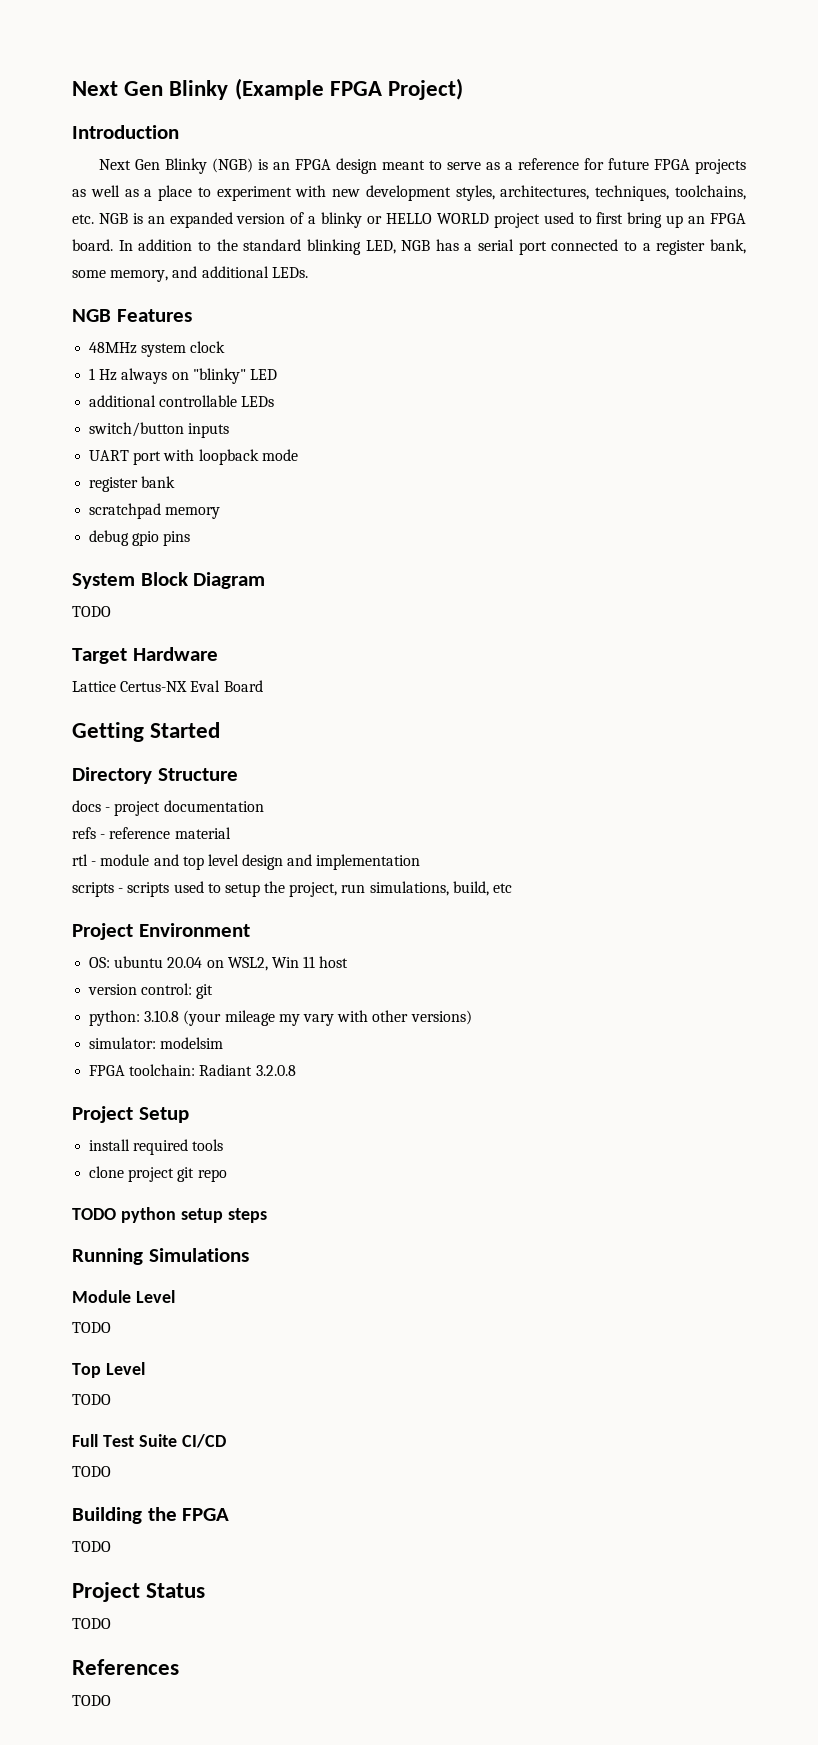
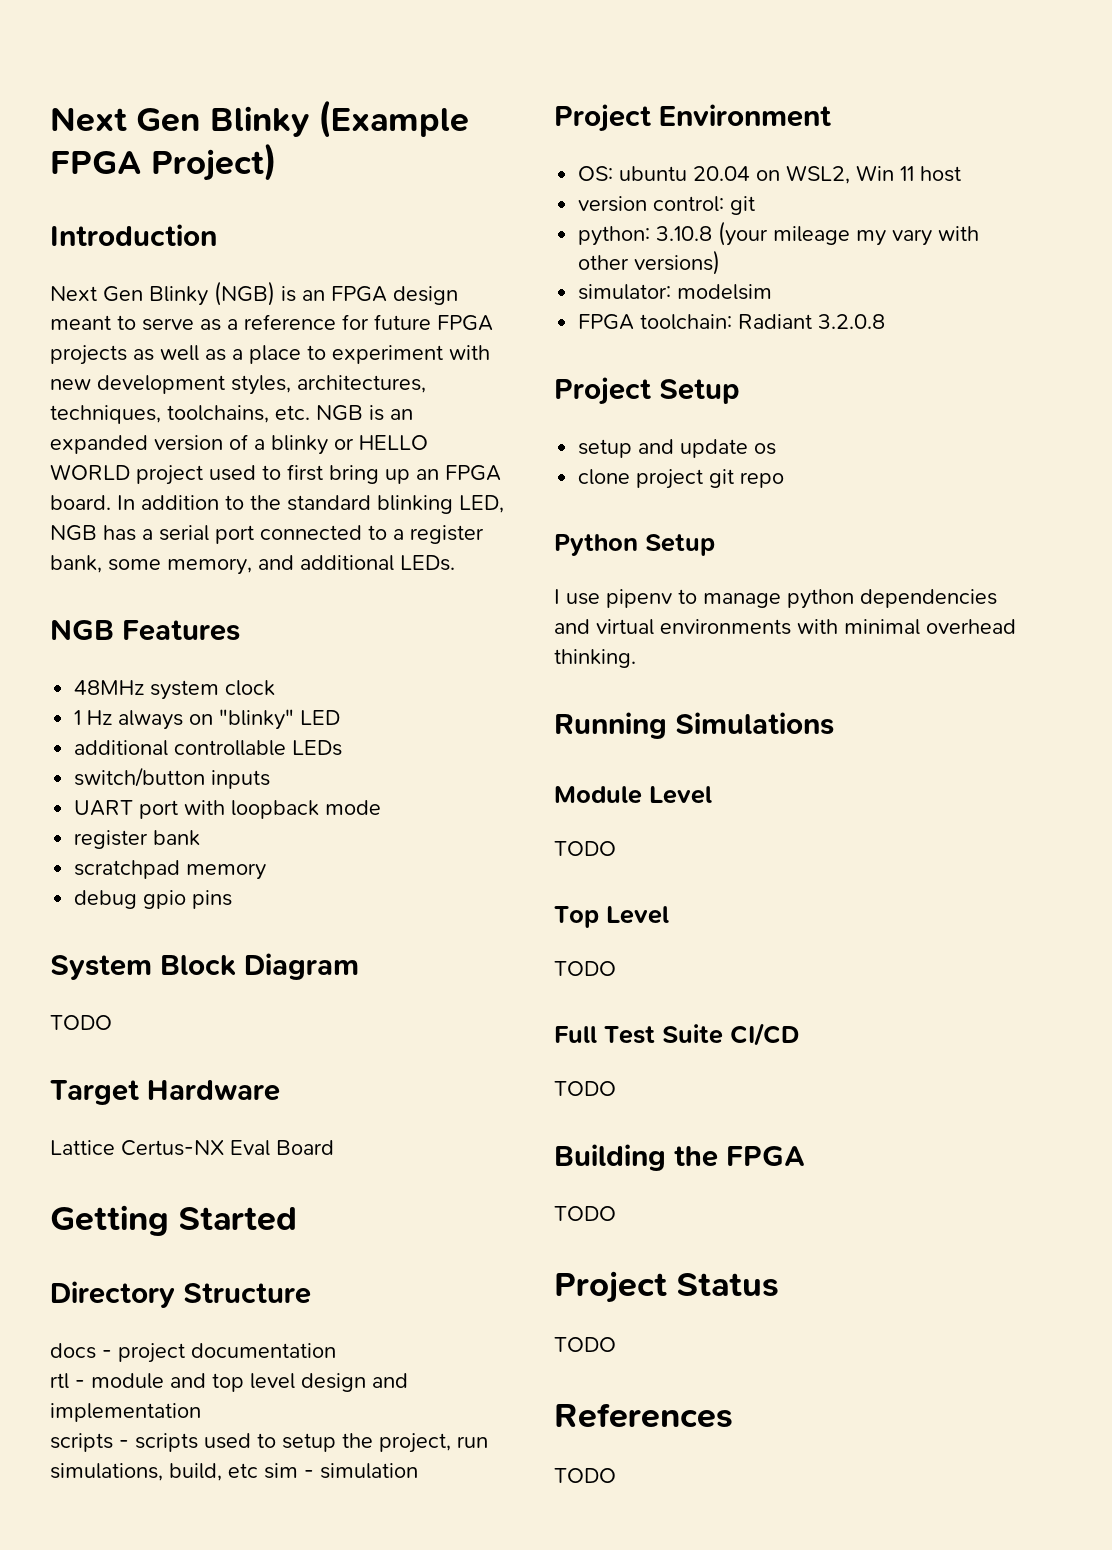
[72,827,231,839] // refs - reference material -> (336, 1350) none
(513, 888) none -> [264,1463,418,1479] sim - simulation
[89,1139,224,1155] install required tools -> [578,439,777,458] setup and update os
[72,1207,267,1223] TODO python setup steps -> [554,534,715,556] [554,589,997,609] [554,619,1016,635] [554,649,636,668] Python Setup // I use pipenv to manage python dependencies and virtual environments with minimal overhead thinking.

